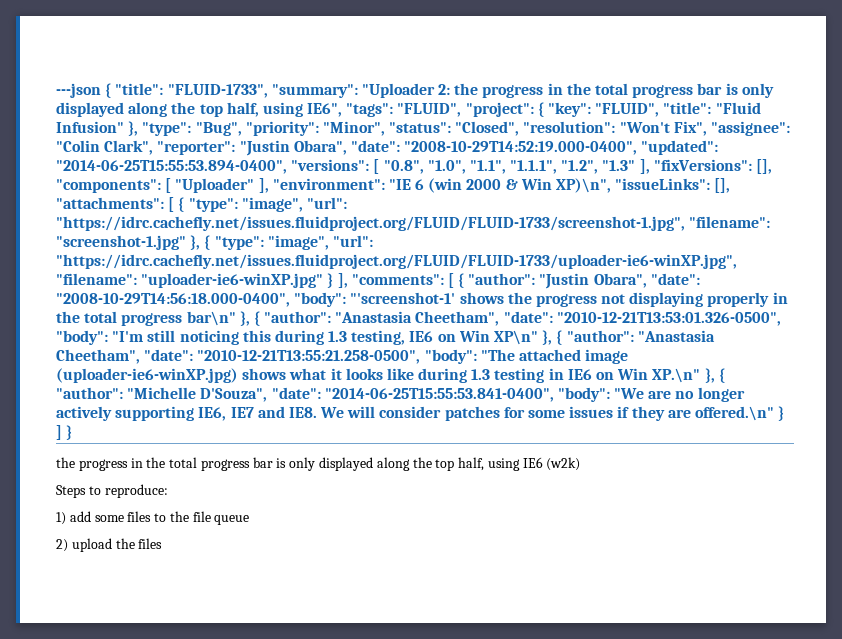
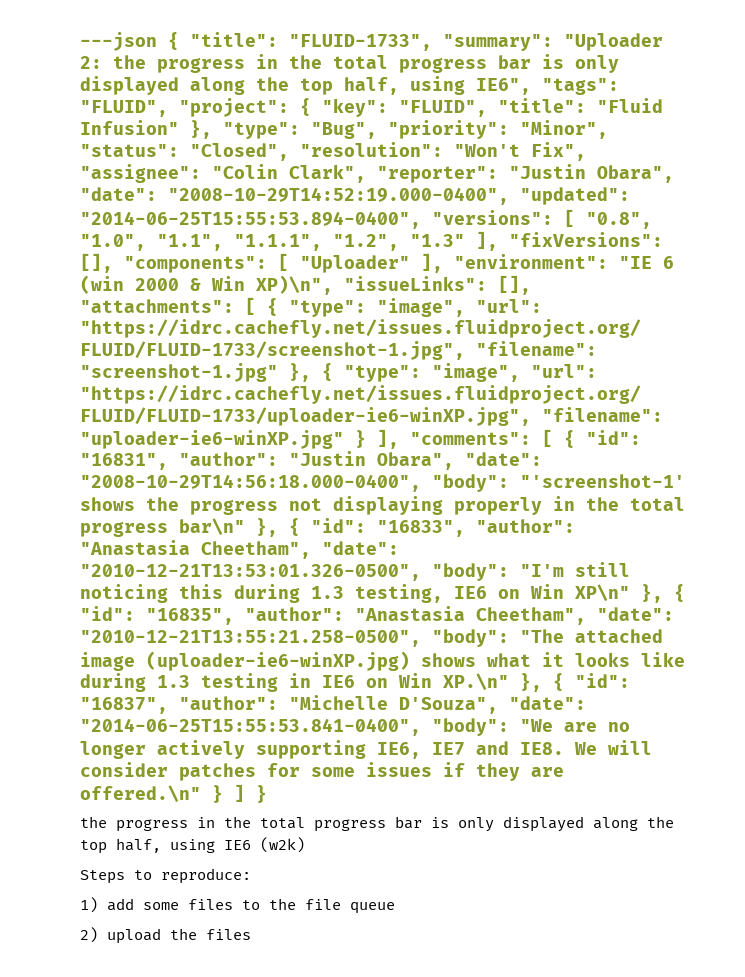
(465, 280) none -> [586,430,641,445] [80,453,168,470] "id": "16831",
(260, 318) none -> [311,518,465,537] "id": "16833",
(563, 337) none -> [80,606,234,625] "id": "16835",
(725, 375) none -> [575,673,630,688] [80,697,168,714] "id": "16837",

